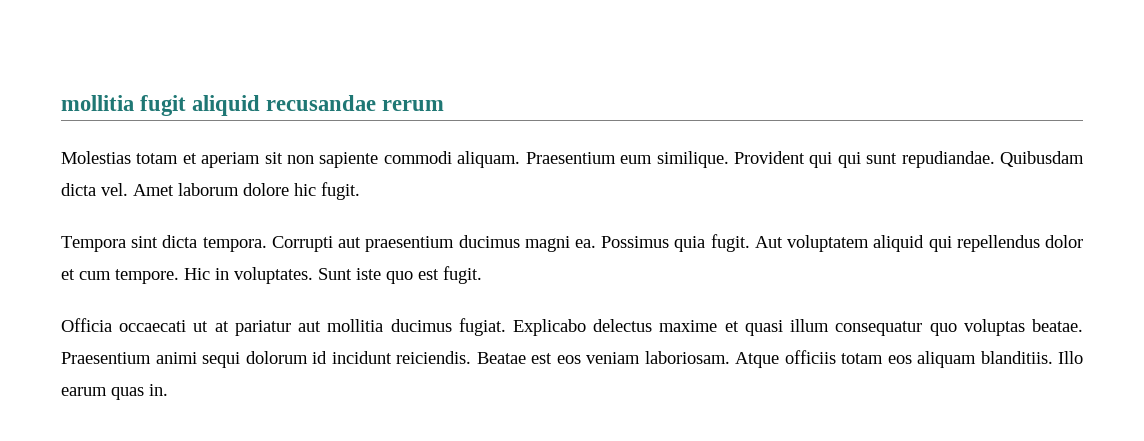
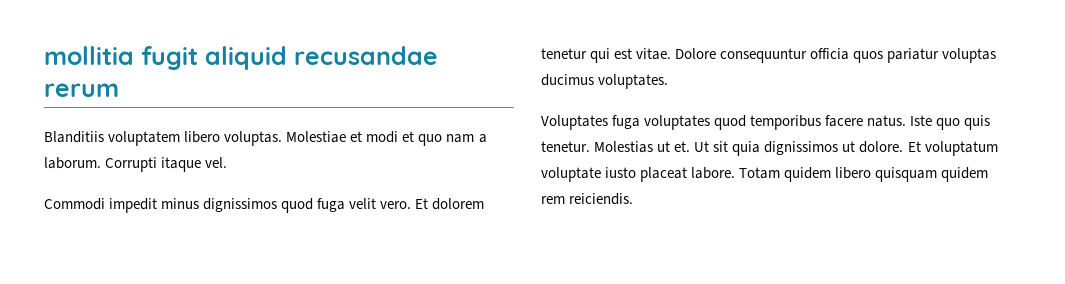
[61,151,1084,168] [61,182,360,200] [61,234,1083,252] [61,266,482,284] [61,318,1083,336] [61,350,1083,368] [61,384,168,400] Molestias totam et aperiam sit non sapiente commodi aliquam. Praesentium eum similique. Provident qui qui sunt repudiandae. Quibusdam dicta vel. Amet laborum dolore hic fugit. // Tempora sint dicta tempora. Corrupti aut praesentium ducimus magni ea. Possimus quia fugit. Aut voluptatem aliquid qui repellendus dolor et cum tempore. Hic in voluptates. Sunt iste quo est fugit. // Officia occaecati ut at pariatur aut mollitia ducimus fugiat. Explicabo delectus maxime et quasi illum consequatur quo voluptas beatae. Praesentium animi sequi dolorum id incidunt reiciendis. Beatae est eos veniam laboriosam. Atque officiis totam eos aliquam blanditiis. Illo earum quas in. -> [44,131,487,146] [44,157,228,172] [44,198,485,213] [541,48,997,63] [541,74,669,89] [541,115,991,130] [541,141,998,156] [541,167,989,182] [541,193,634,205] Blanditiis voluptatem libero voluptas. Molestiae et modi et quo nam a laborum. Corrupti itaque vel. // Commodi impedit minus dignissimos quod fuga velit vero. Et dolorem tenetur qui est vitae. Dolore consequuntur officia quos pariatur voluptas ducimus voluptates. // Voluptates fuga voluptates quod temporibus facere natus. Iste quo quis tenetur. Molestias ut et. Ut sit quia dignissimos ut dolore. Et voluptatum voluptate iusto placeat labore. Totam quidem libero quisquam quidem rem reiciendis.

